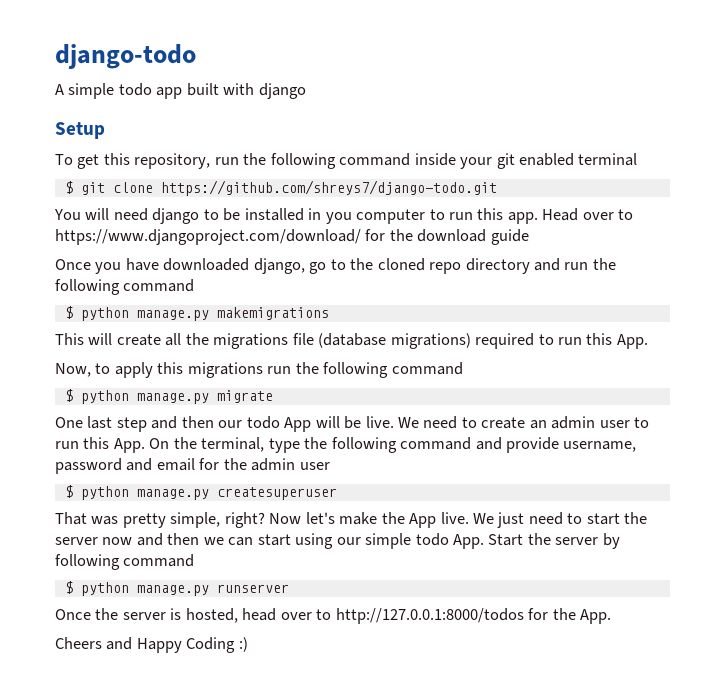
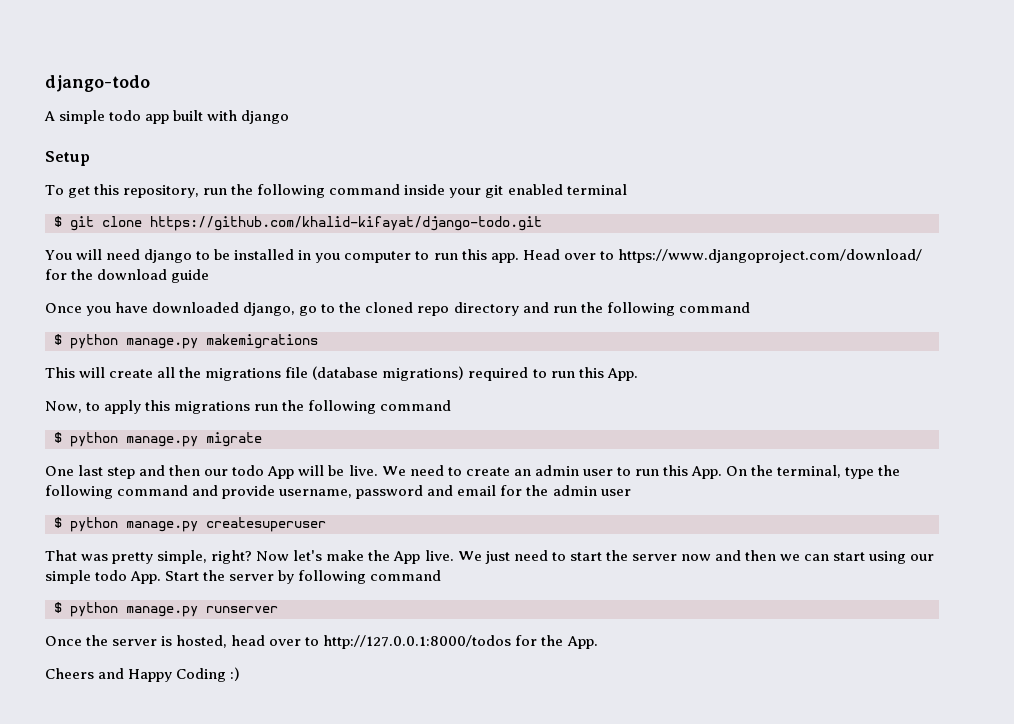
[160,180,497,196] https://github.com/shreys7/django-todo.git -> [150,216,542,231] https://github.com/khalid-kifayat/django-todo.git

